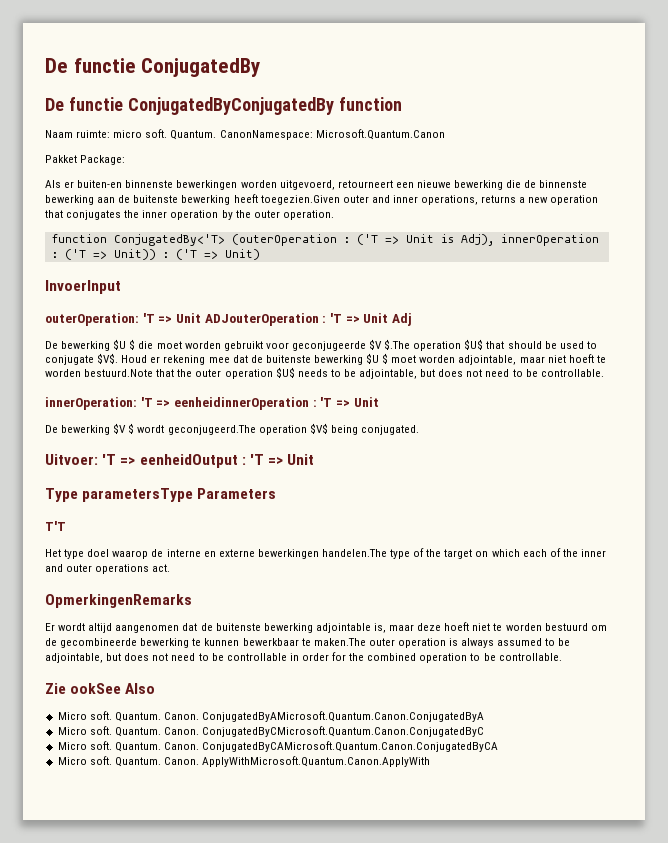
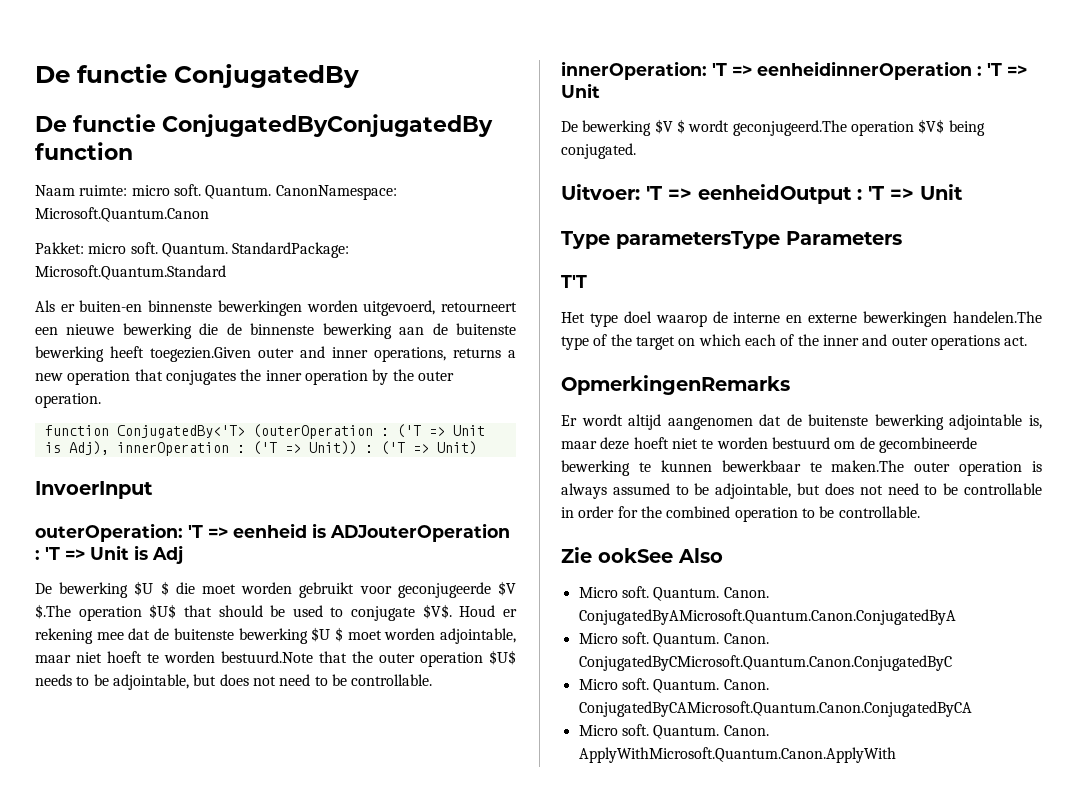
[45,155,126,165] Pakket Package: -> [35,242,350,258] [35,265,226,280] Pakket: micro soft. Quantum. StandardPackage: Microsoft.Quantum.Standard
[175,313,201,323] Unit -> [233,523,326,538] eenheid is
(389, 318) none -> [134,545,148,560] is

